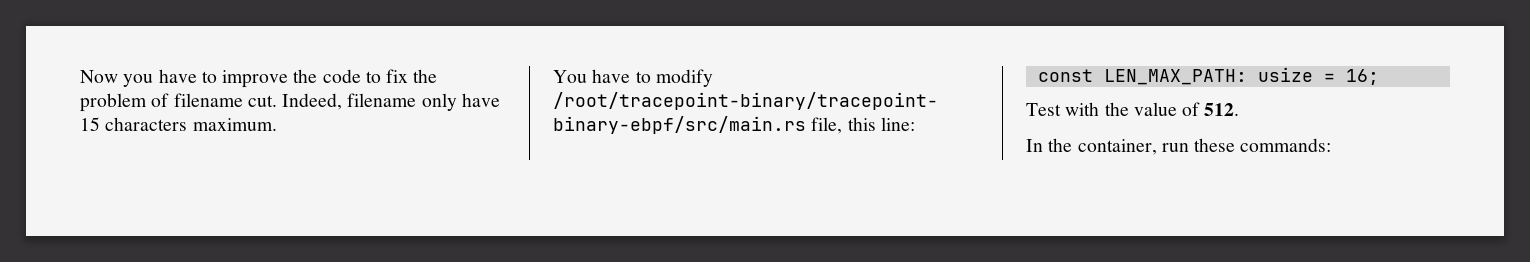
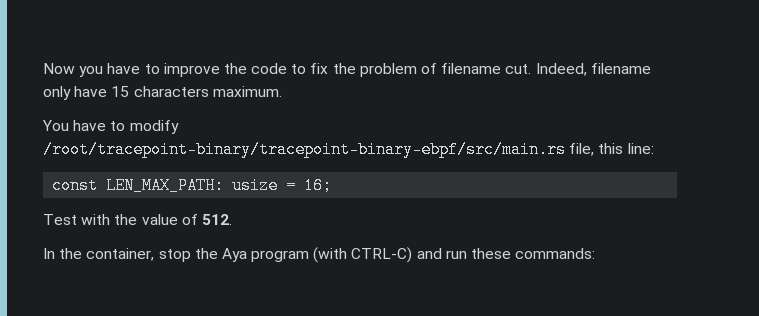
(1157, 147) none -> [158,247,442,263] stop the Aya program (with CTRL-C) and

